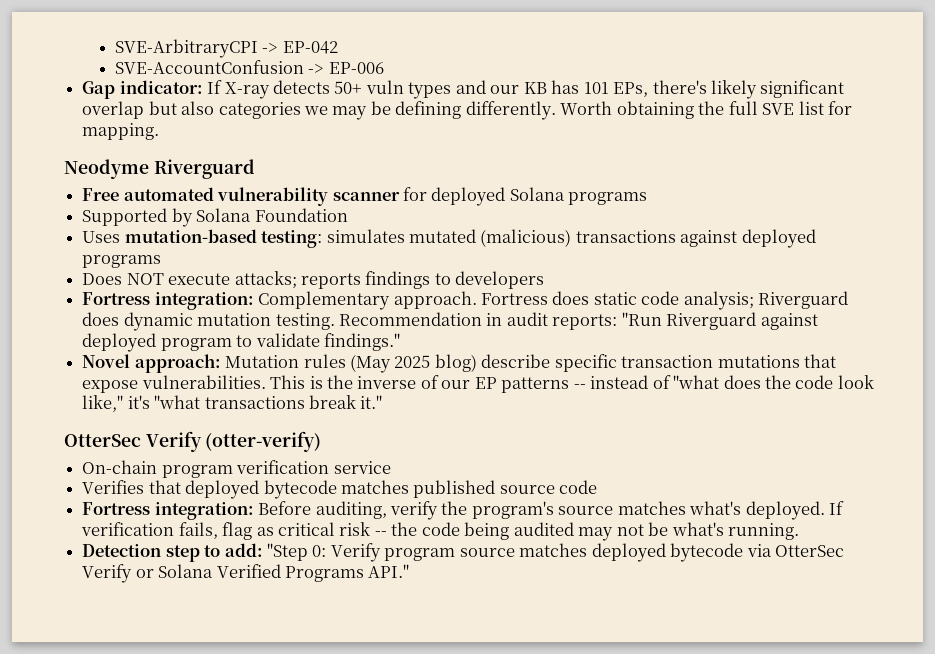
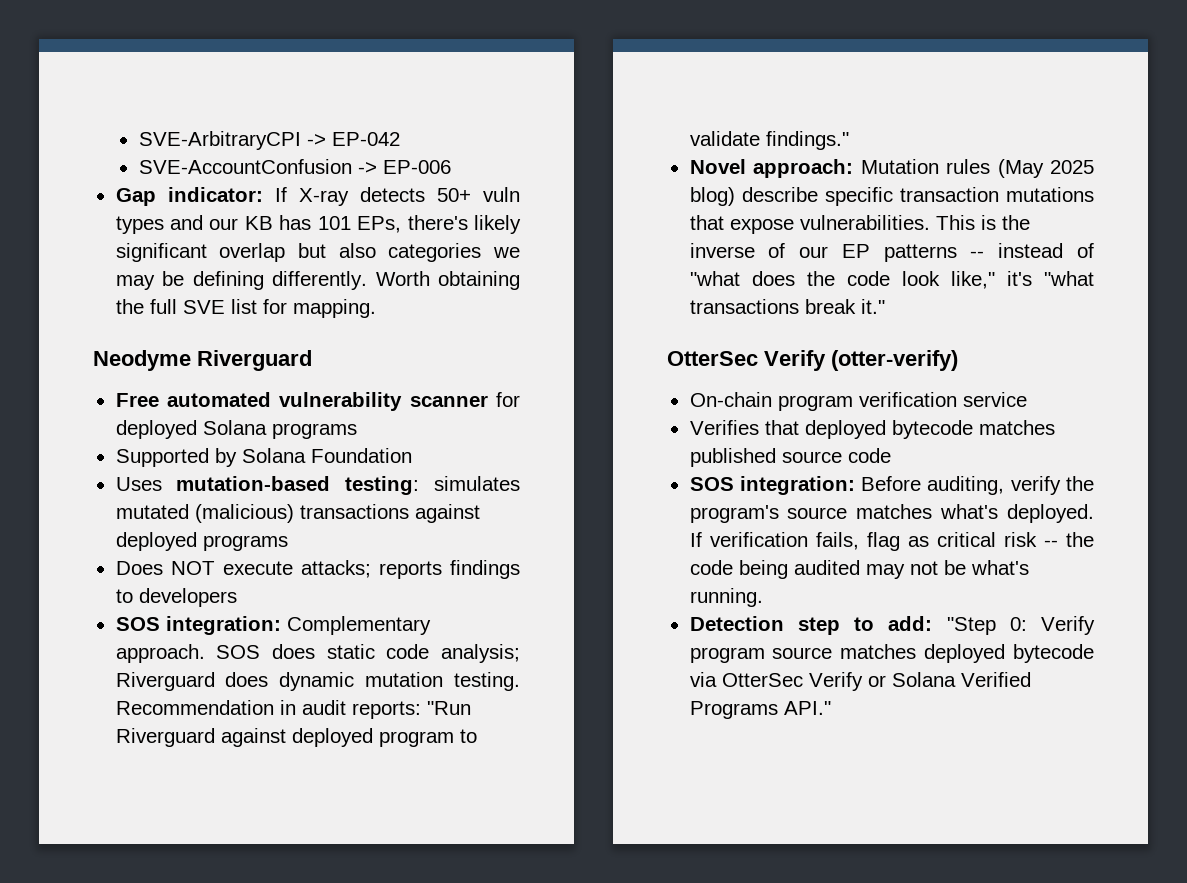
[82,292,151,305] Fortress -> [115,617,160,631] SOS
[480,293,548,305] Fortress -> [216,645,261,659] SOS
[82,502,151,515] Fortress -> [689,477,734,491] SOS

